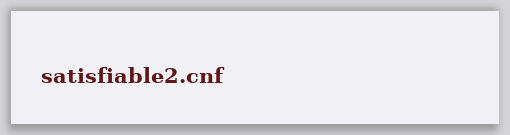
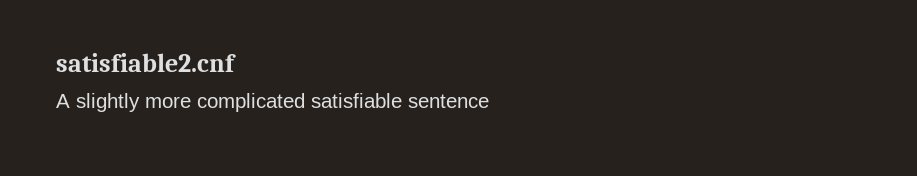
(225, 75) none -> [56,93,489,112] // A slightly more complicated satisfiable sentence

